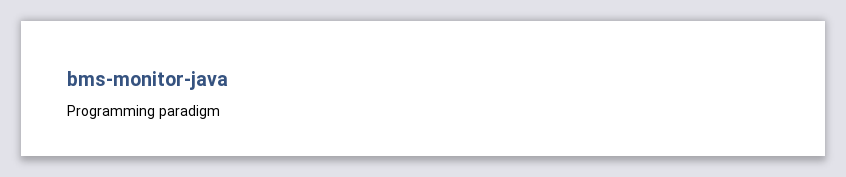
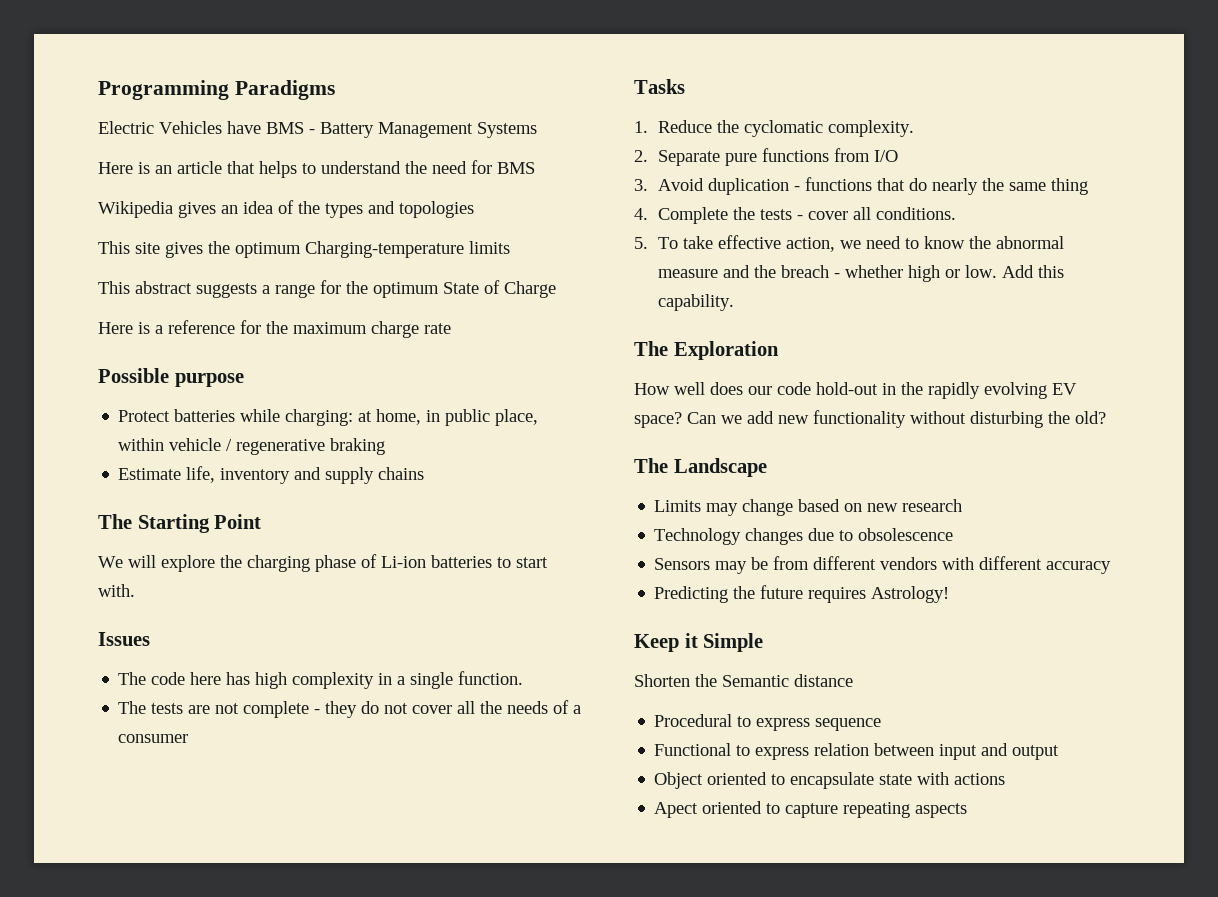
[67,71,228,90] [67,105,220,119] bms-monitor-java // Programming paradigm -> [98,80,335,100] [98,121,537,138] [98,160,535,178] [98,200,474,218] [98,241,510,258] [98,280,556,298] [98,320,451,338] [98,368,244,387] [118,409,539,426] [118,438,386,455] [118,466,425,484] [98,514,262,533] [98,554,548,572] [98,584,135,597] [98,632,150,646] [118,671,524,689] [118,700,582,718] [118,734,189,743] [634,79,685,94] [634,120,914,137] [634,148,898,166] [634,177,1088,195] [634,207,956,224] [634,235,1064,252] [657,265,1064,282] [657,294,734,311] [634,341,779,360] [634,382,1077,399] [634,410,1106,428] [634,458,767,477] [654,499,963,516] [654,528,954,545] [654,556,1112,574] [654,585,950,603] [634,633,764,652] [634,674,853,687] [654,714,882,731] [654,743,1060,760] [654,772,1006,789] [654,801,968,818] Programming Paradigms // Electric Vehicles have BMS - Battery Management Systems // Here is an article that helps to understand the need for BMS // Wikipedia gives an idea of the types and topologies // This site gives the optimum Charging-temperature limits // This abstract suggests a range for the optimum State of Charge // Here is a reference for the maximum charge rate // Possible purpose // Protect batteries while charging: at home, in public place, within vehicle / regenerative braking // Estimate life, inventory and supply chains // The Starting Point // We will explore the charging phase of Li-ion batteries to start with. // Issues // The code here has high complexity in a single function. // The tests are not complete - they do not cover all the needs of a consumer // Tasks // 1. Reduce the cyclomatic complexity. // 2. Separate pure functions from I/O // 3. Avoid duplication - functions that do nearly the same thing // 4. Complete the tests - cover all conditions. // 5. To take effective action, we need to know the abnormal measure and the breach - whether high or low. Add this capability. // The Exploration // How well does our code hold-out in the rapidly evolving EV space? Can we add new functionality without disturbing the old? // The Landscape // Limits may change based on new research // Technology changes due to obsolescence // Sensors may be from different vendors with different accuracy // Predicting the future requires Astrology! // Keep it Simple // Shorten the Semantic distance // Procedural to express sequence // Functional to express relation between input and output // Object oriented to encapsulate state with actions // Apect oriented to capture repeating aspects

